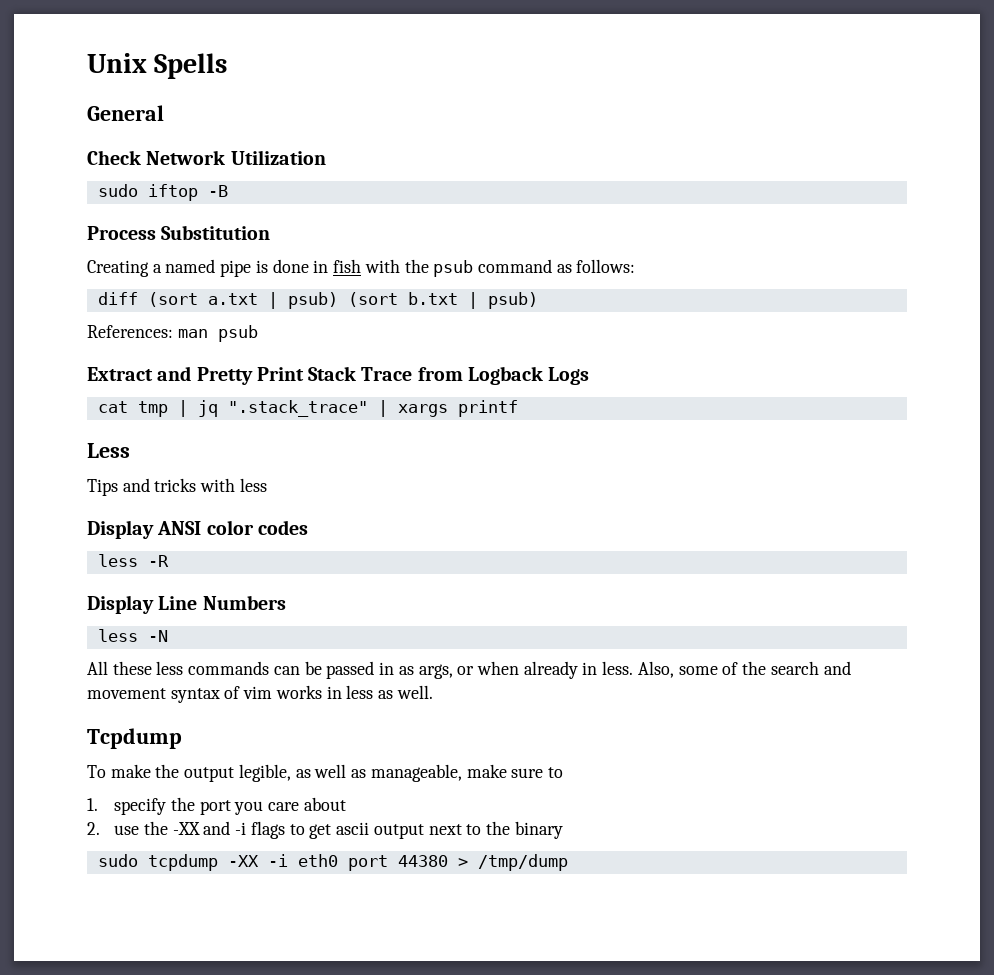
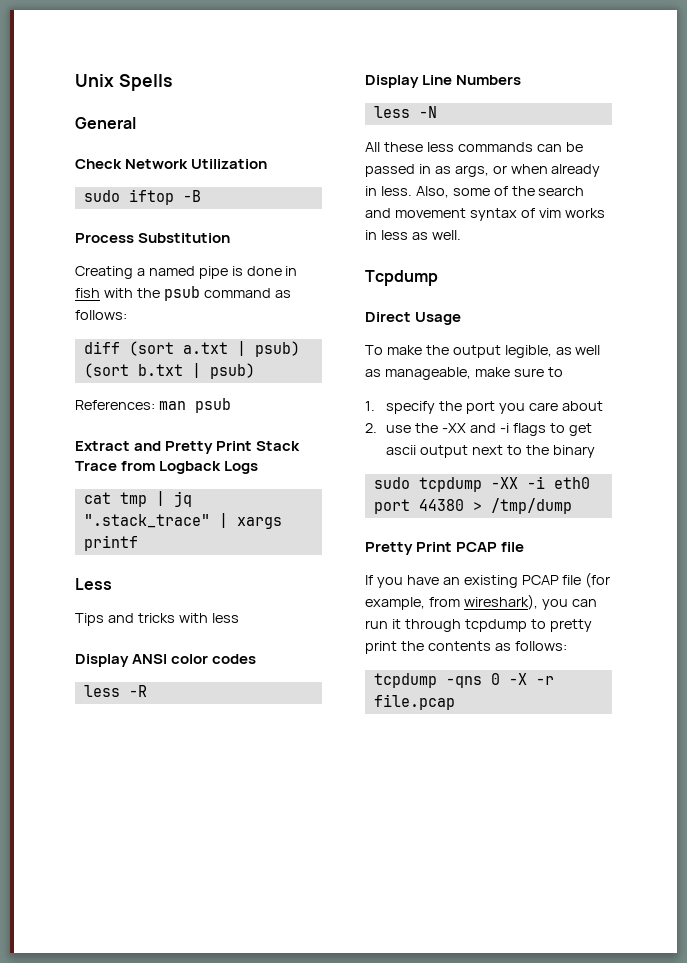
(182, 738) none -> [365,312,462,325] // Direct Usage
(568, 862) none -> [365,542,525,555] [365,572,611,588] [365,594,597,610] [365,619,592,632] [365,641,567,654] [373,673,554,688] [373,694,455,710] // Pretty Print PCAP file // If you have an existing PCAP file (for example, from wireshark), you can run it through tcpdump to pretty print the contents as follows: // tcpdump -qns 0 -X -r file.pcap

